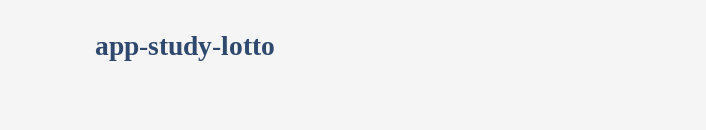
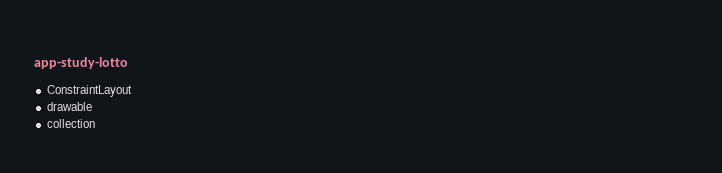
(275, 48) none -> [46,85,132,97] [46,102,92,111] [46,119,95,128] // ConstraintLayout // drawable // collection

